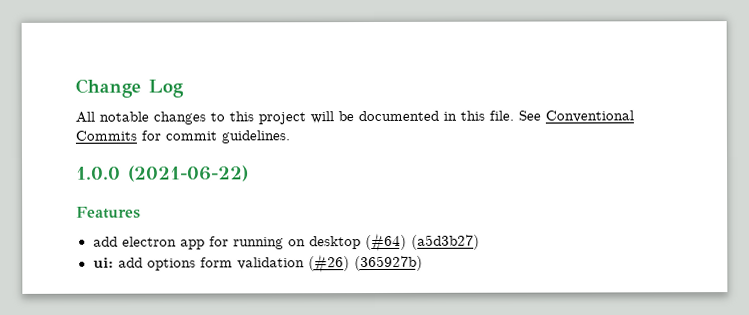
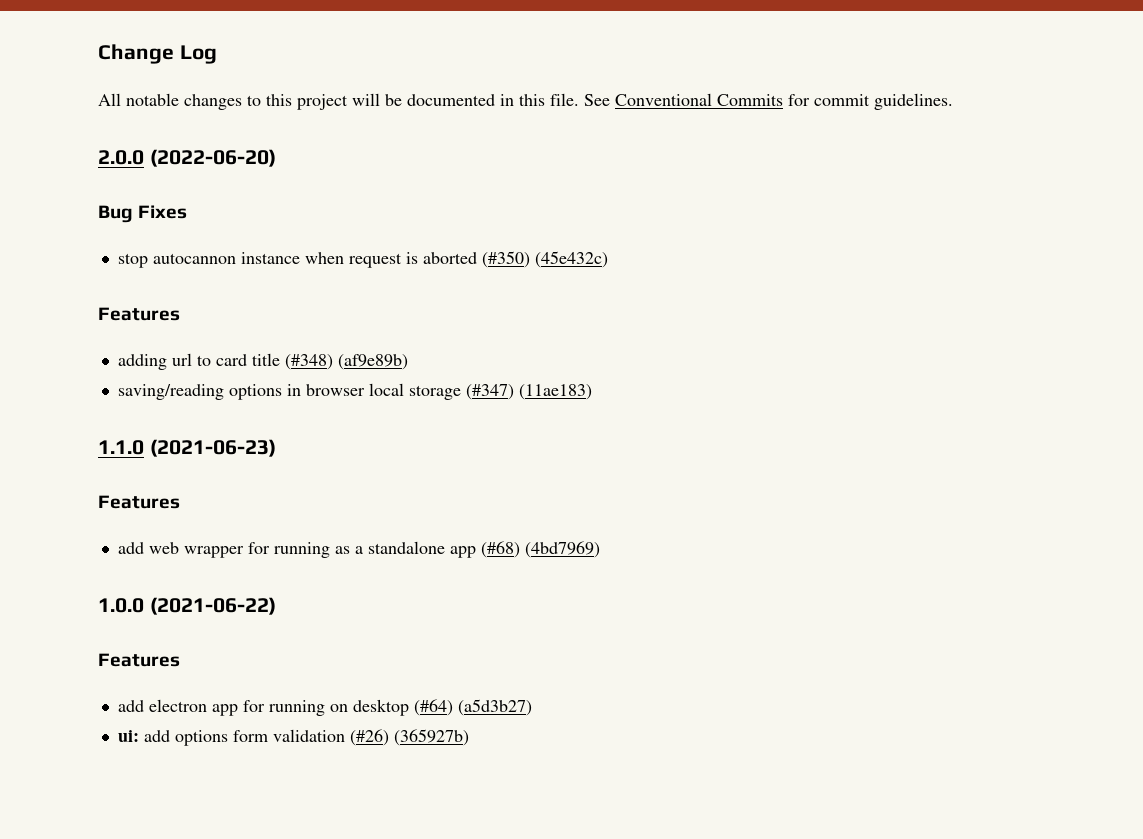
(290, 137) none -> [98,149,276,167] [98,205,188,223] [117,251,608,268] [98,307,180,321] [117,353,408,370] [117,383,592,400] [98,439,276,457] [98,495,180,509] [117,541,600,558] // 2.0.0 (2022-06-20) // Bug Fixes // stop autocannon instance when request is aborted (#350) (45e432c) // Features // adding url to card title (#348) (af9e89b) // saving/reading options in browser local storage (#347) (11ae183) // 1.1.0 (2021-06-23) // Features // add web wrapper for running as a standalone app (#68) (4bd7969)

